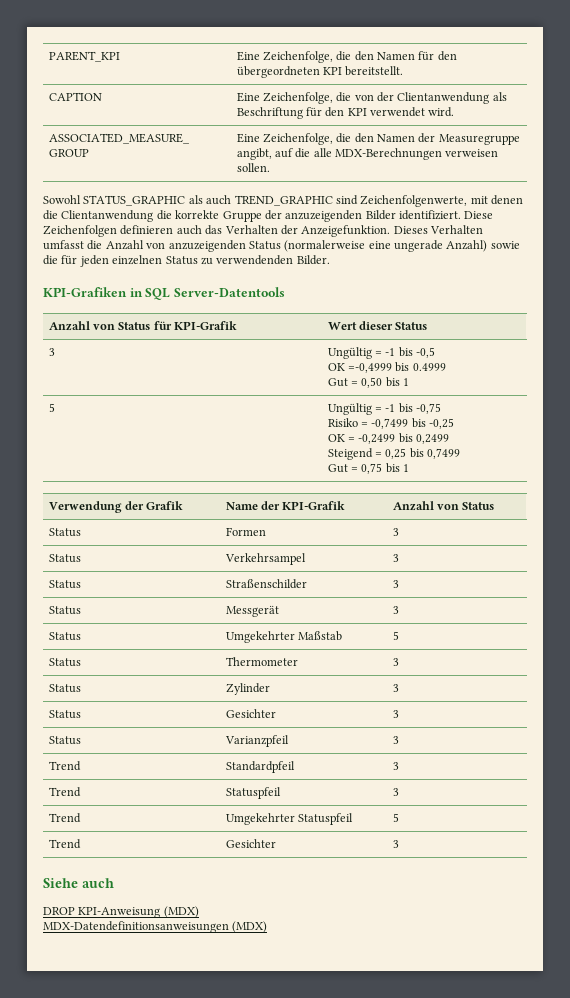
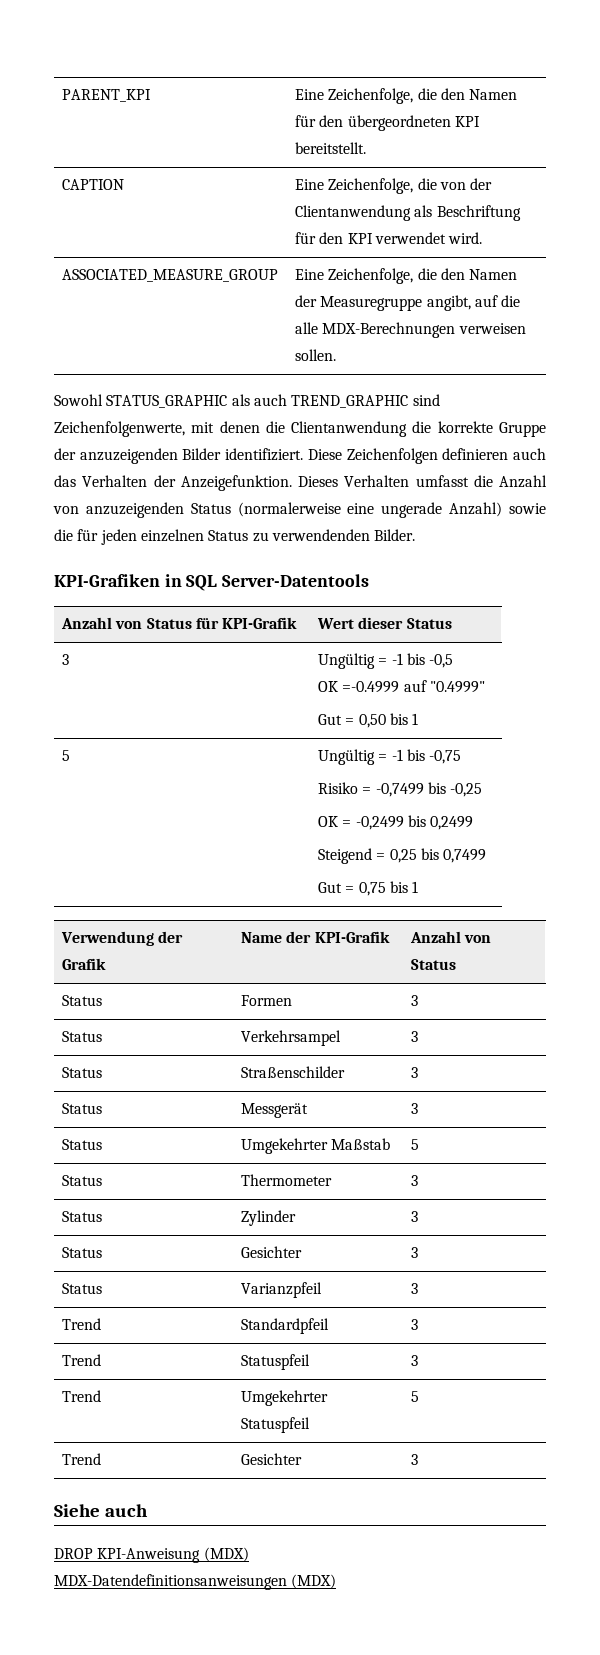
[347,362,446,373] =-0,4999 bis 0.4999 -> [342,680,486,693] =-0.4999 auf "0.4999"

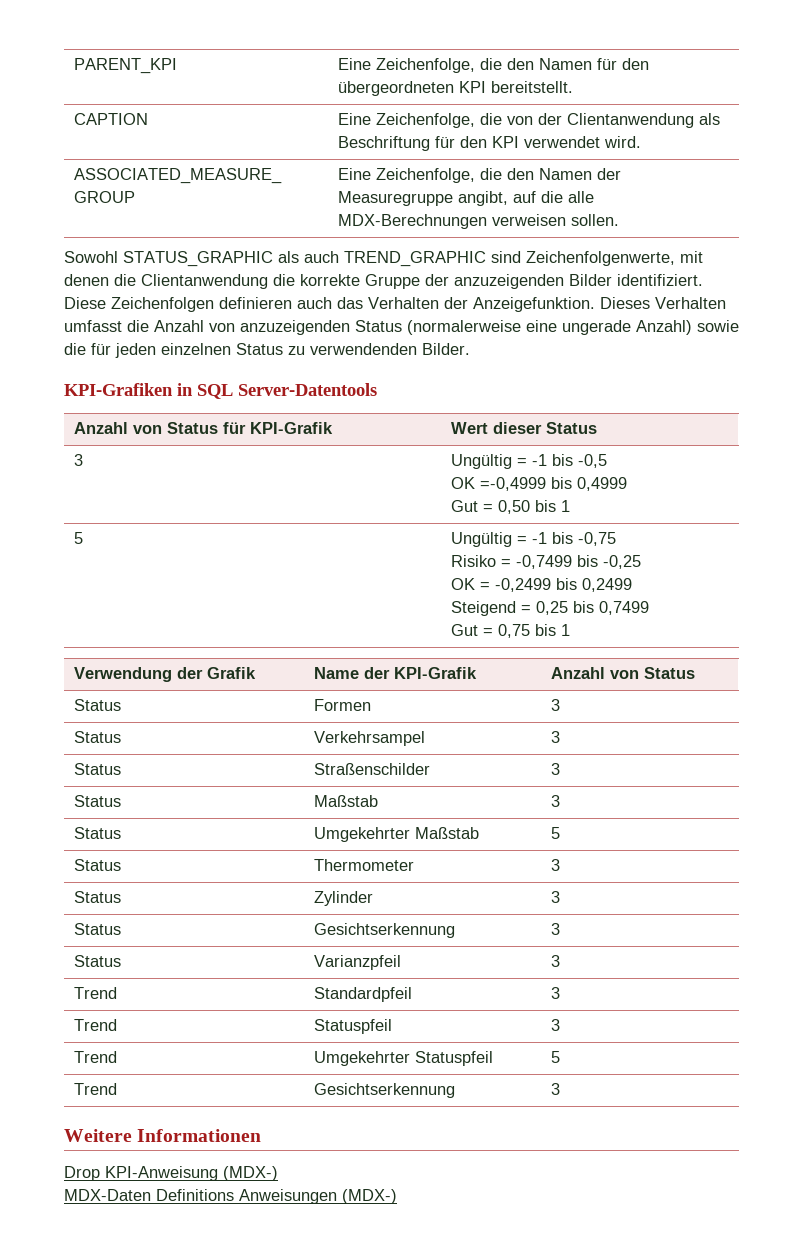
[342,680,486,693] =-0.4999 auf "0.4999" -> [479,477,627,491] =-0,4999 bis 0,4999
[241,1103,309,1118] Messgerät -> [313,795,378,807] Maßstab
[241,1246,303,1258] Gesichter -> [313,923,455,938] Gesichtserkennung
[241,1453,303,1465] [411,1454,419,1465] [54,1504,148,1517] [54,1547,249,1563] [54,1574,337,1590] Gesichter | 3 // Siehe auch // DROP KPI-Anweisung (MDX) // MDX-Datendefinitionsanweisungen (MDX) -> [313,1083,455,1098] [550,1083,560,1095] [64,1129,262,1142] [64,1166,278,1181] [64,1189,397,1204] Gesichtserkennung | 3 // Weitere Informationen // Drop KPI-Anweisung (MDX-) // MDX-Daten Definitions Anweisungen (MDX-)

